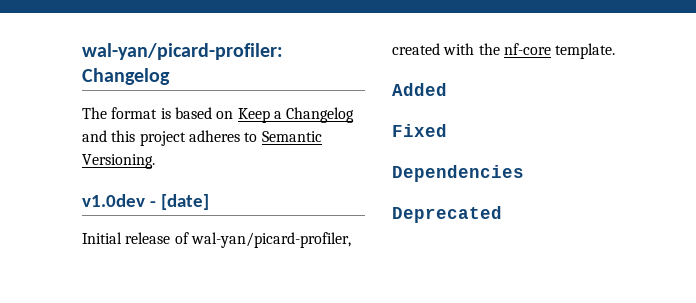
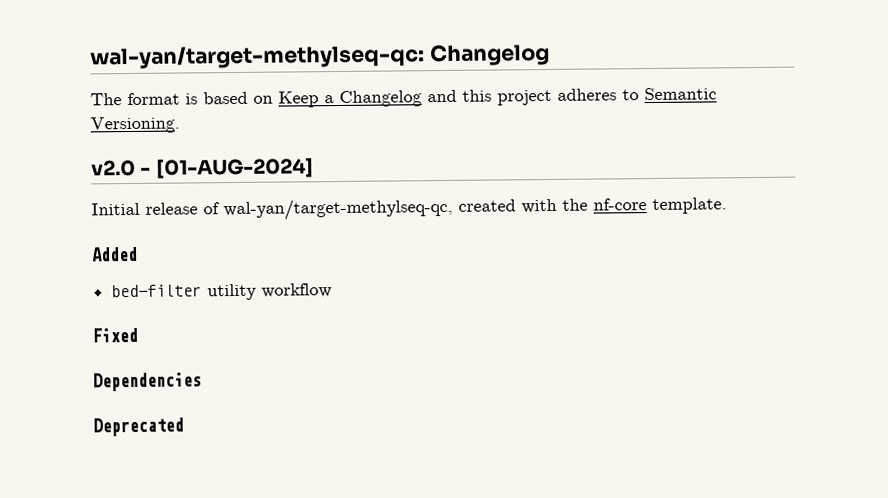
[82,43,283,60] wal-yan/picard-profiler: -> [90,44,425,70] wal-yan/target-methylseq-qc:
[82,194,209,210] v1.0dev - [date] -> [91,157,314,179] v2.0 - [01-AUG-2024]
[190,232,351,248] wal-yan/picard-profiler, -> [223,197,453,222] wal-yan/target-methylseq-qc,
(447, 89) none -> [111,283,333,301] // bed-filter utility workflow

